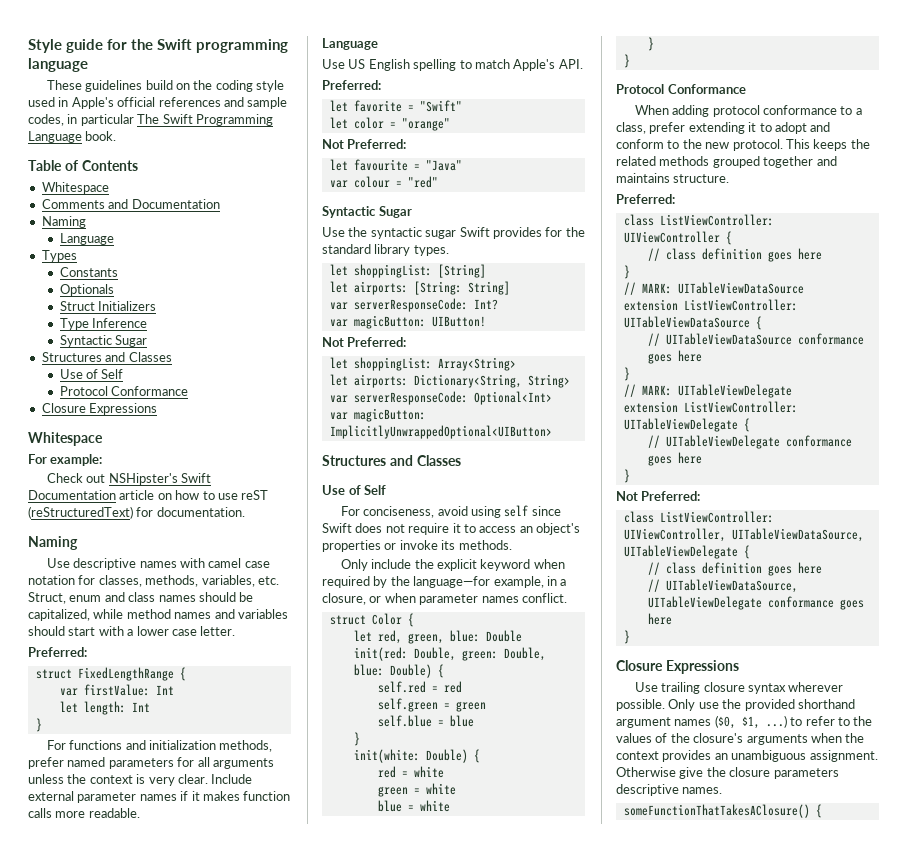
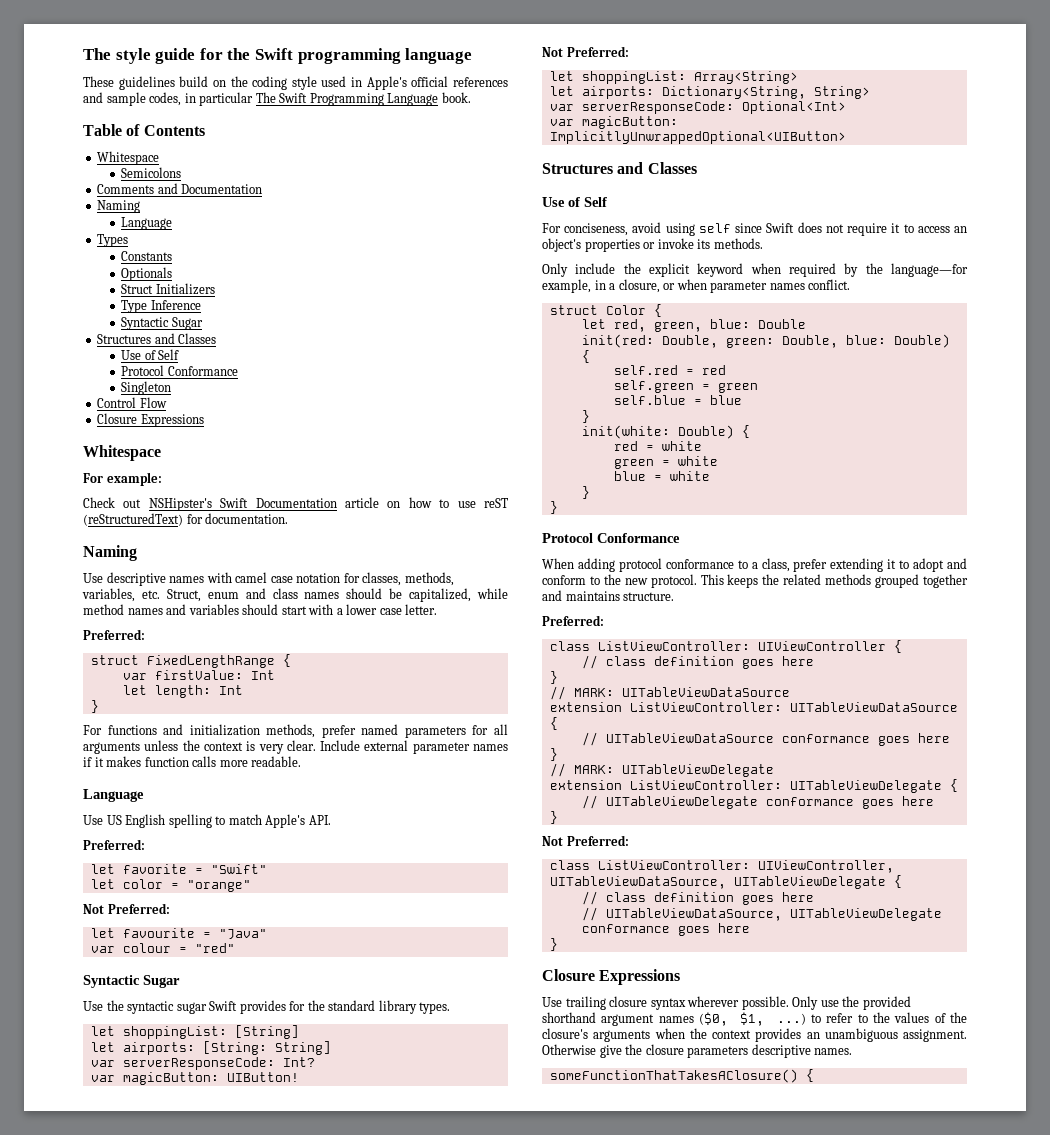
[28,39,62,53] Style -> [83,48,151,64] The style
(109, 188) none -> [121,167,182,178] // Semicolons
(189, 391) none -> [121,381,172,395] [97,397,167,408] // Singleton // Control Flow

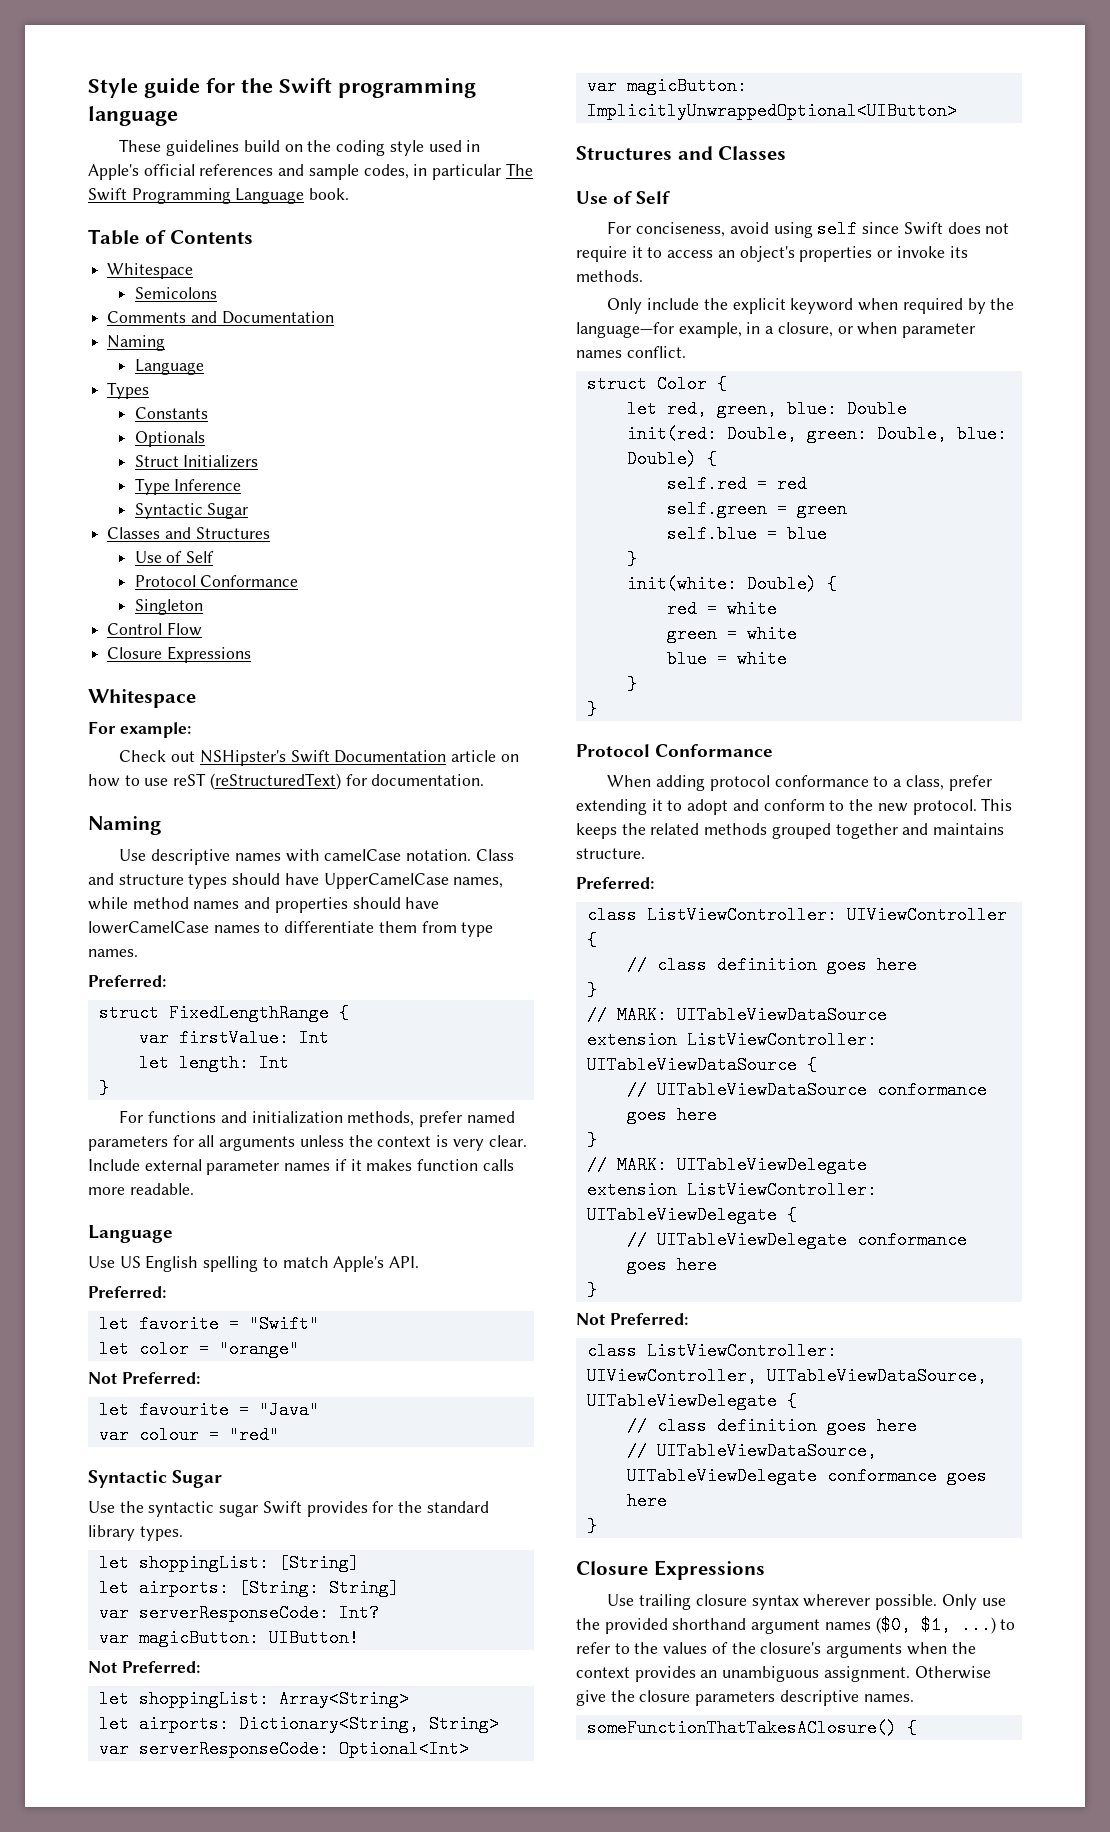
[83,48,151,64] The style -> [88,78,138,98] Style
[97,333,217,344] Structures and Classes -> [107,527,270,539] Classes and Structures
[235,572,454,586] [82,588,508,602] [83,604,438,615] camel case notation for classes, methods, variables, etc. Struct, enum and class names should be capitalized, while method names and variables should start with a lower case letter. -> [324,849,514,861] [88,873,504,889] [88,897,440,913] [88,921,494,937] [88,949,138,957] camelCase notation. Class and structure types should have UpperCamelCase names, while method names and properties should have lowerCamelCase names to differentiate them from type names.

